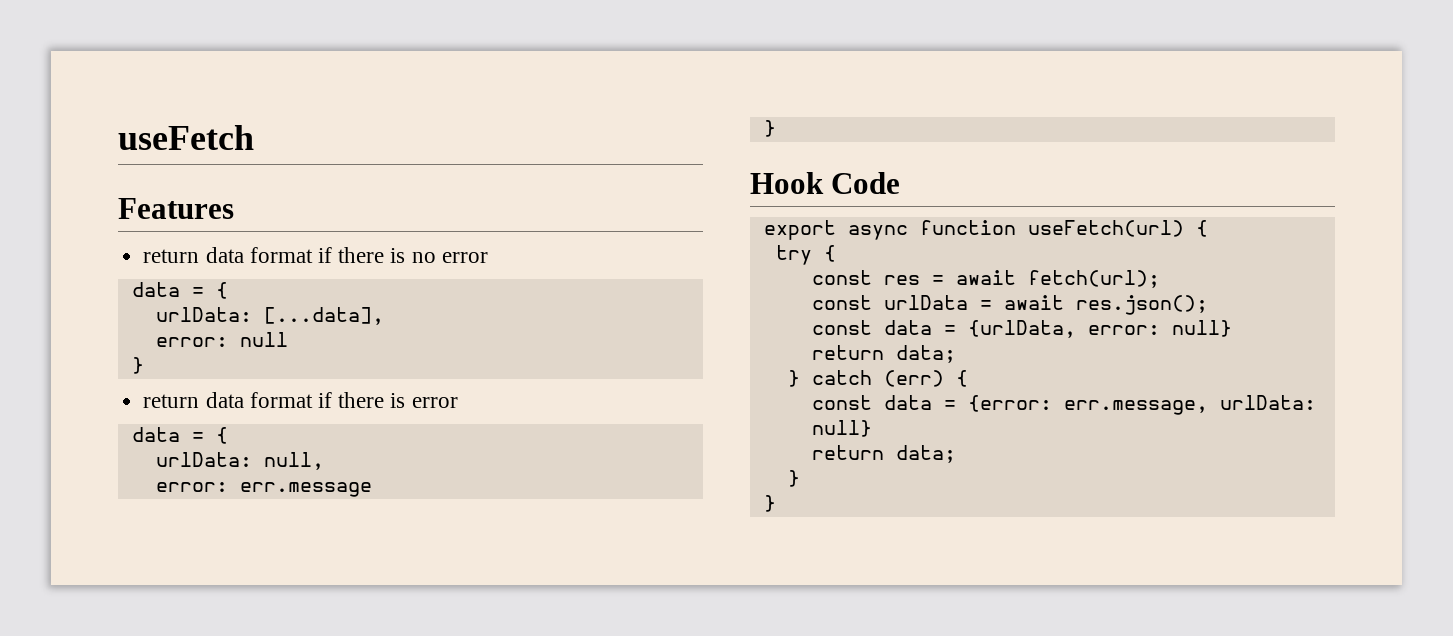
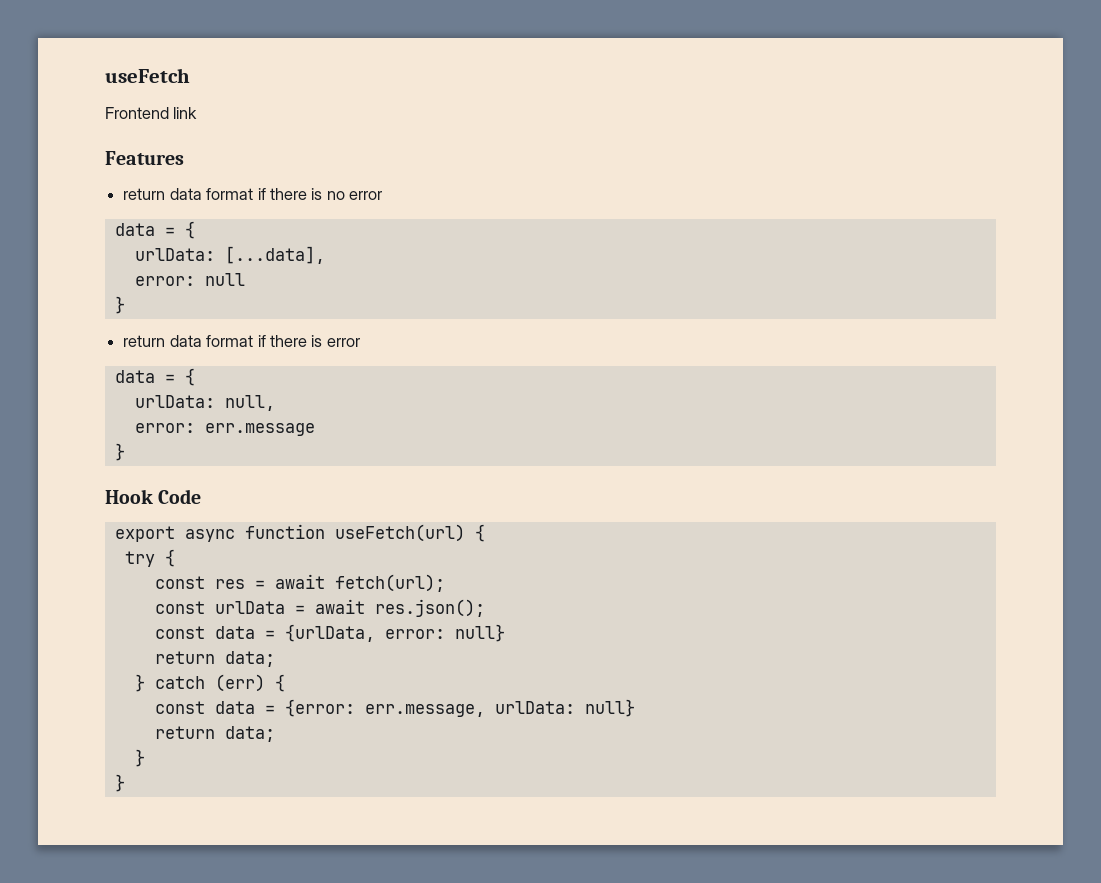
(254, 137) none -> [105,107,198,119] // Frontend link

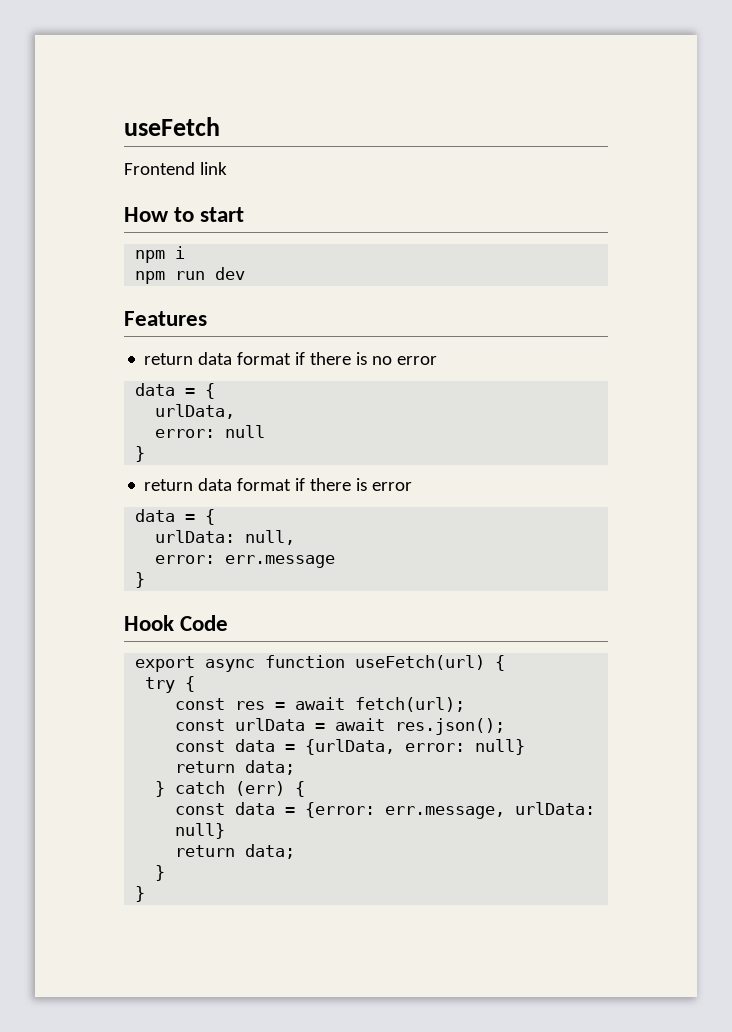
(198, 113) none -> [124,207,245,222] [135,246,186,263] [135,267,246,284] // How to start // npm i // npm run dev
[134,246,325,264] urlData: [...data], -> [155,404,236,419] urlData,

